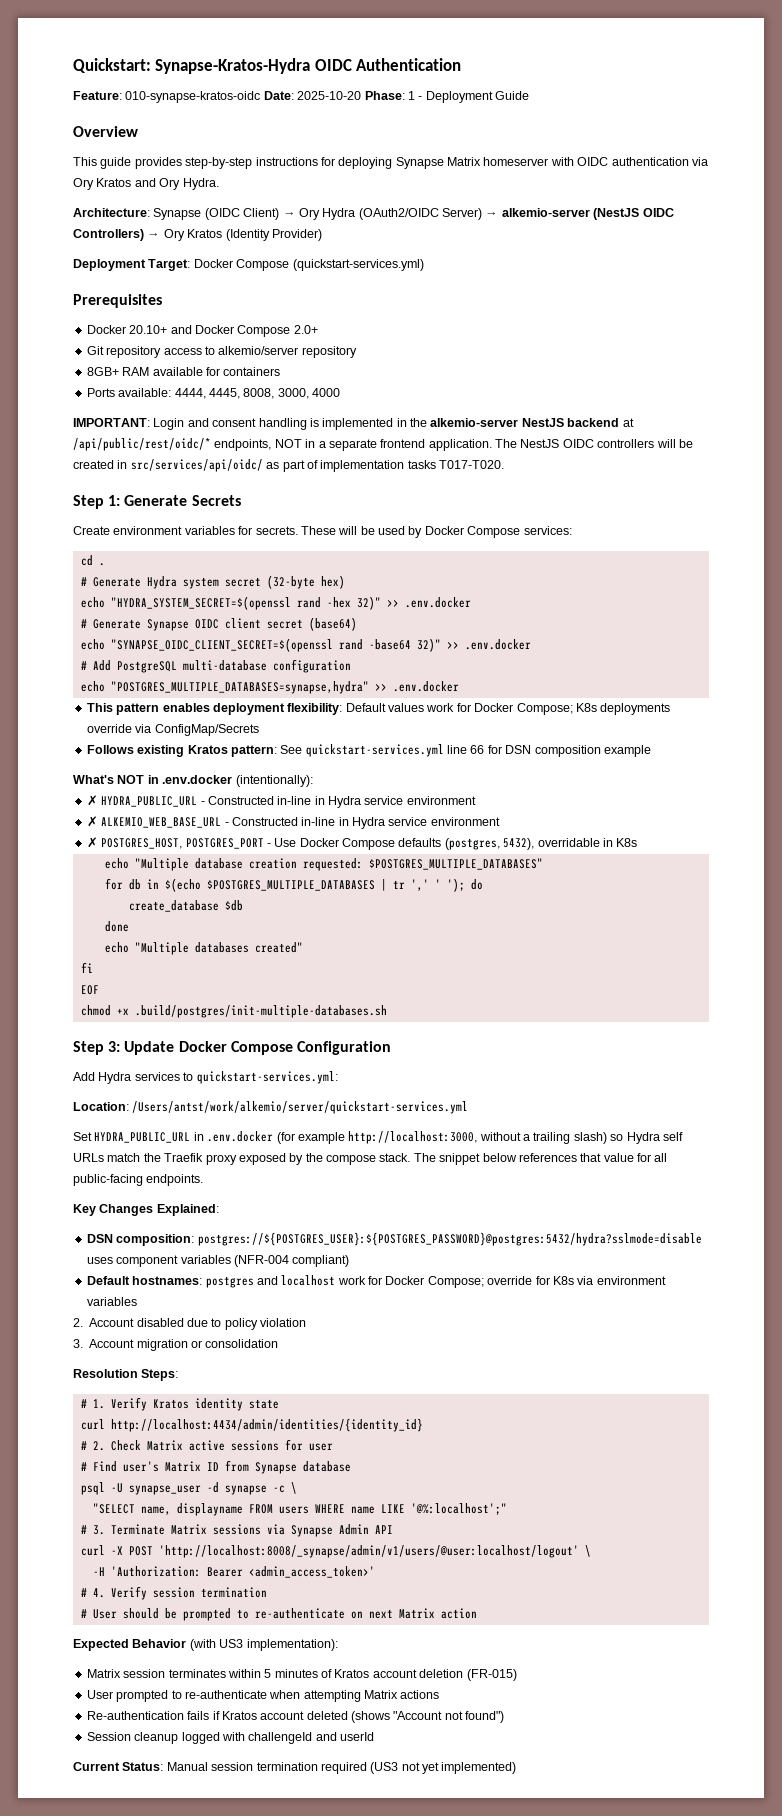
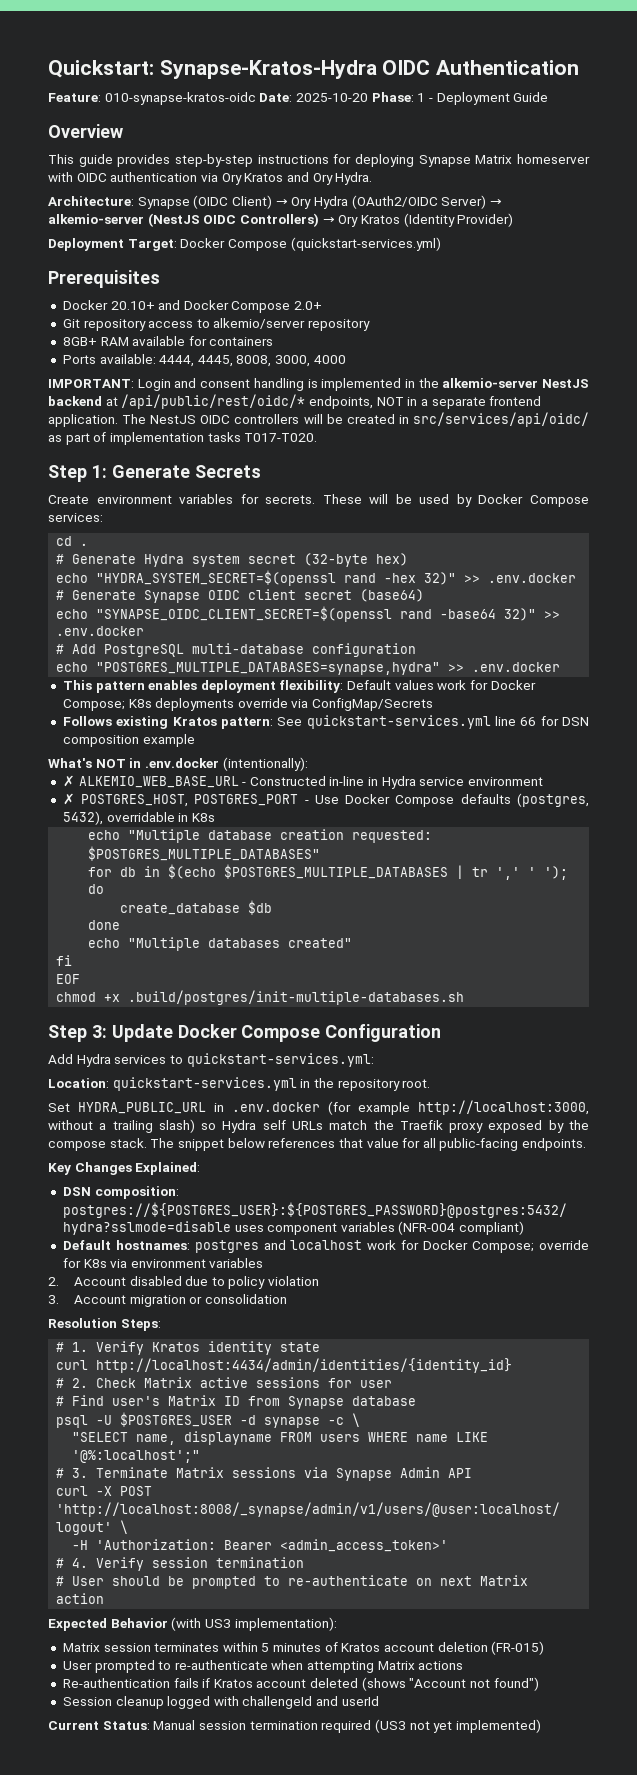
[86,795,476,808] // ✗ HYDRA_PUBLIC_URL - Constructed in-line in Hydra service environment -> (308, 764) none
[132,1101,469,1114] /Users/antst/work/alkemio/server/quickstart-services.yml -> [112,1077,431,1091] quickstart-services.yml in the repository root.
[128,1485,201,1495] synapse_user -> [120,1412,233,1427] $POSTGRES_USER

